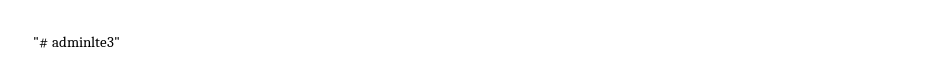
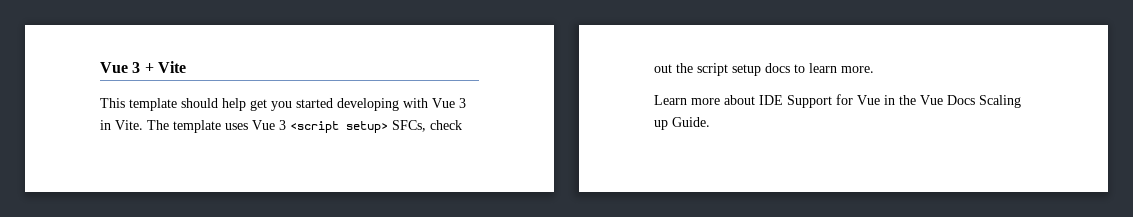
[33,36,120,48] "# adminlte3" -> [100,61,186,73] [100,98,466,111] [100,120,462,133] [654,63,874,76] [654,94,1021,108] [654,117,710,130] Vue 3 + Vite // This template should help get you started developing with Vue 3 in Vite. The template uses Vue 3 <script setup> SFCs, check out the script setup docs to learn more. // Learn more about IDE Support for Vue in the Vue Docs Scaling up Guide.

